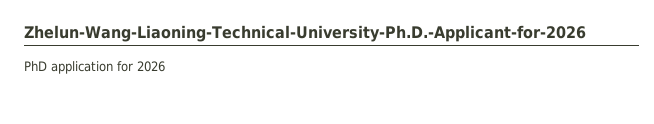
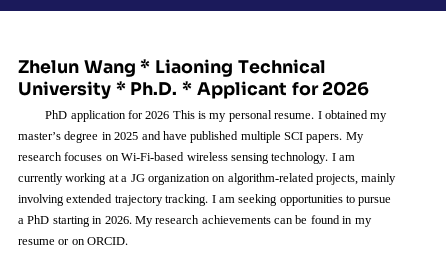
[24,25,586,42] [24,61,165,74] Zhelun-Wang-Liaoning-Technical-University-Ph.D.-Applicant-for-2026 // PhD application for 2026 -> [18,59,326,77] [18,81,370,99] [45,110,388,122] [18,131,364,143] [18,152,355,164] [18,173,397,185] [18,194,392,206] [18,215,372,227] [18,237,129,245] Zhelun Wang * Liaoning Technical University * Ph.D. * Applicant for 2026 // PhD application for 2026 This is my personal resume. I obtained my master’s degree in 2025 and have published multiple SCI papers. My research focuses on Wi-Fi-based wireless sensing technology. I am currently working at a JG organization on algorithm-related projects, mainly involving extended trajectory tracking. I am seeking opportunities to pursue a PhD starting in 2026. My research achievements can be found in my resume or on ORCID.

